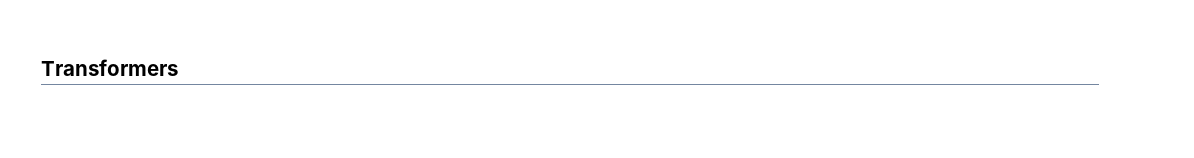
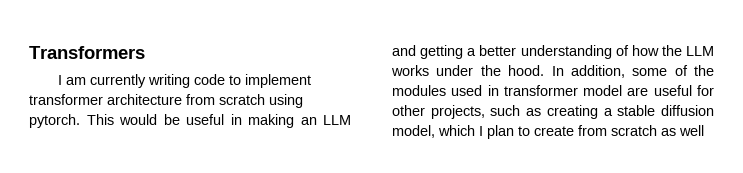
(178, 67) none -> [58,74,312,88] [29,94,303,108] [29,114,351,128] [392,45,714,59] [391,65,714,78] [392,85,714,96] [392,105,714,119] [392,125,704,139] // I am currently writing code to implement transformer architecture from scratch using pytorch. This would be useful in making an LLM and getting a better understanding of how the LLM works under the hood. In addition, some of the modules used in transformer model are useful for other projects, such as creating a stable diffusion model, which I plan to create from scratch as well

